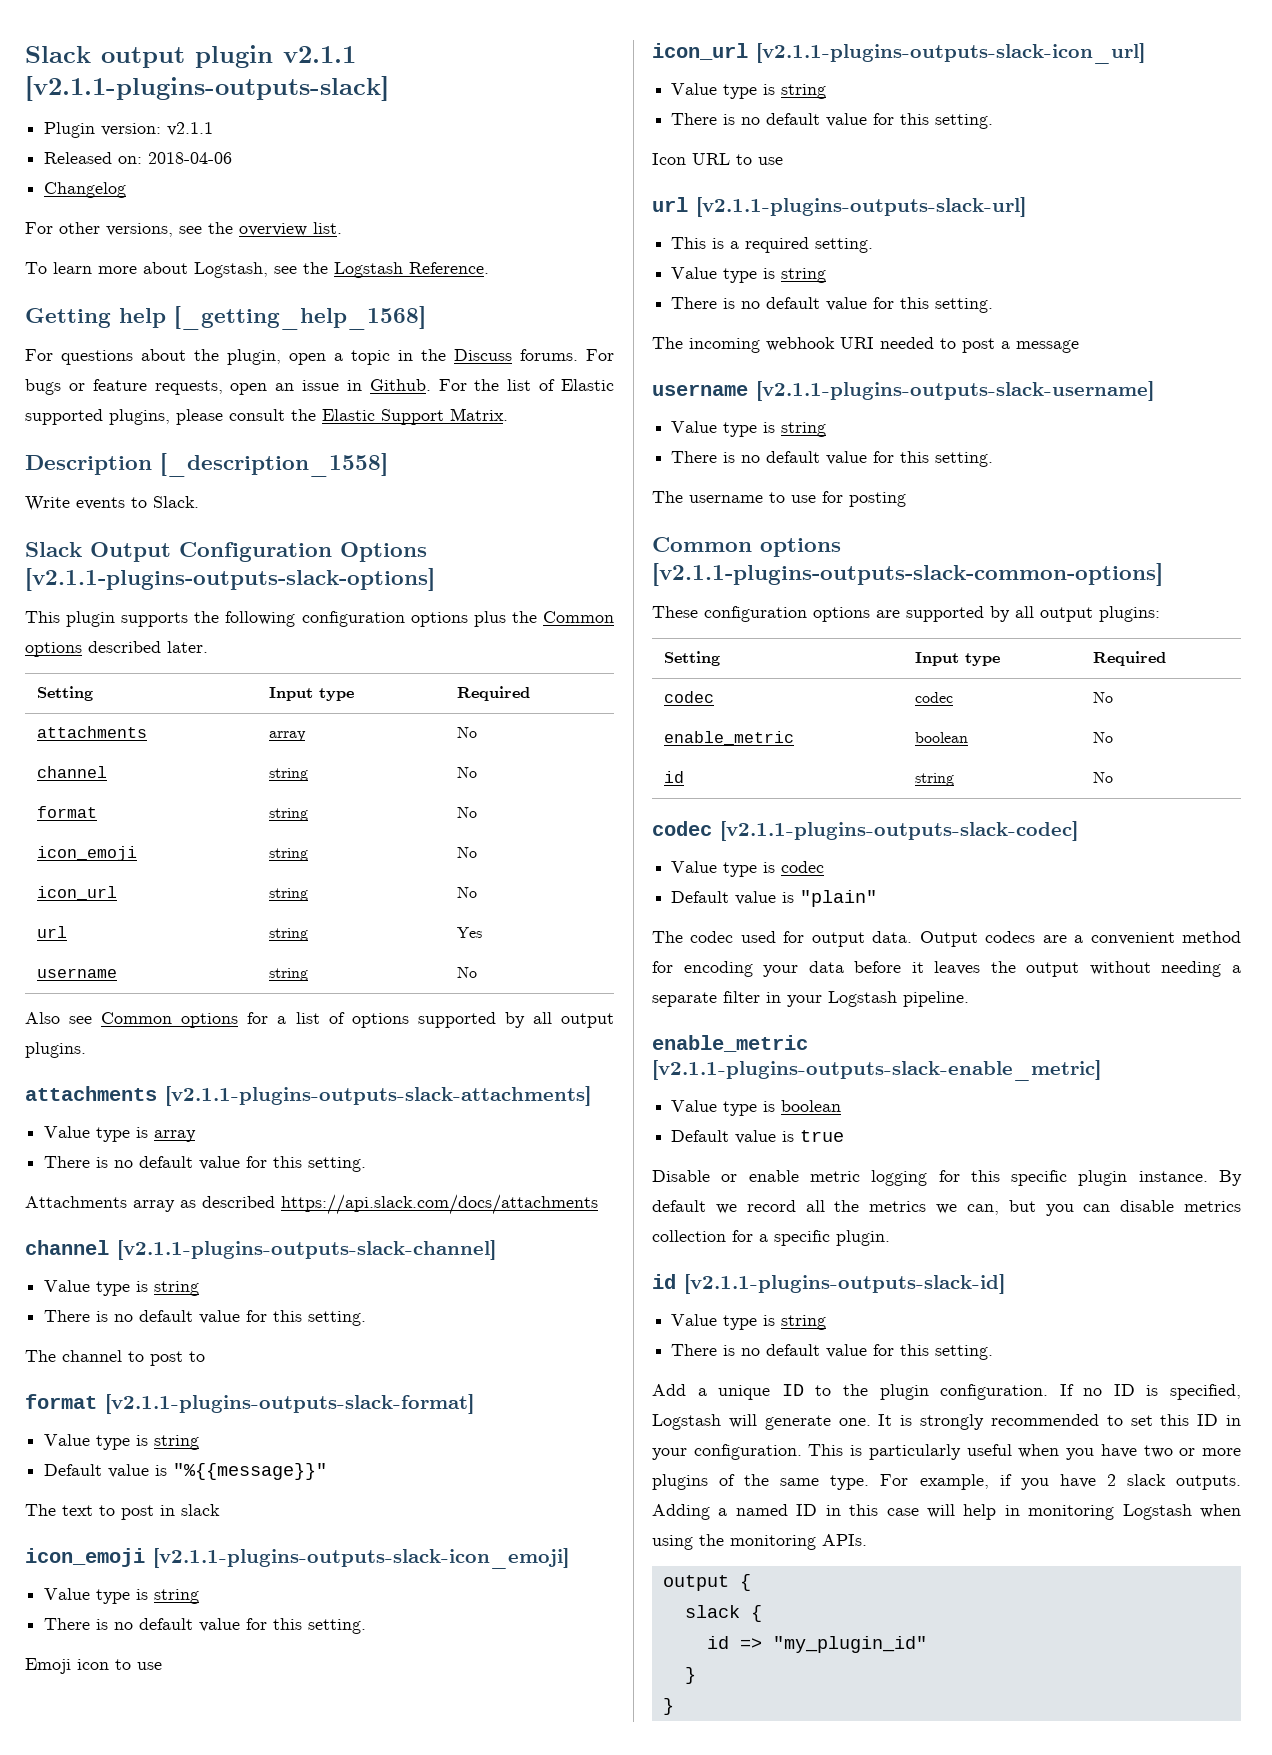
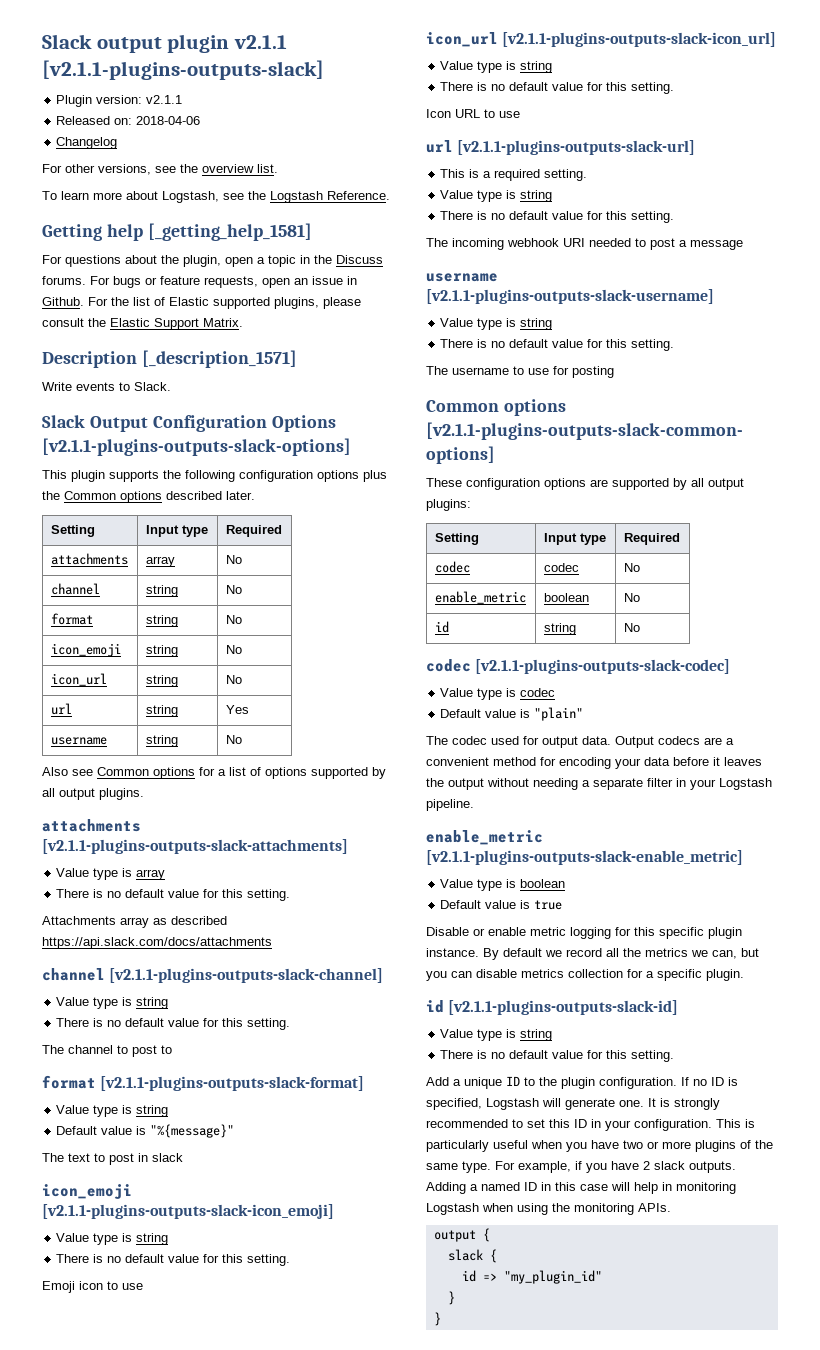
[174,306,426,330] [_getting_help_1568] -> [147,223,312,241] [_getting_help_1581]
[160,453,388,477] [_description_1558] -> [141,350,297,368] [_description_1571]
[173,1463,328,1480] "%{{message}}" -> [150,1124,235,1138] "%{message}"

